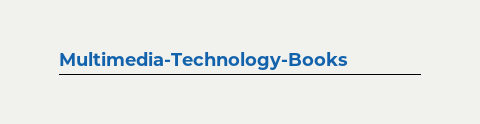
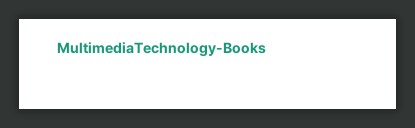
[59,51,348,70] Multimedia-Technology-Books -> [57,42,266,57] MultimediaTechnology-Books

